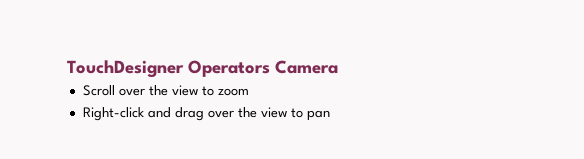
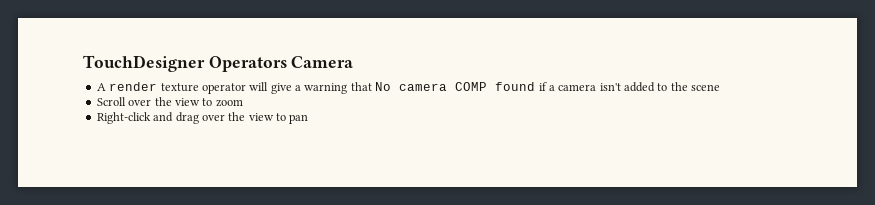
(338, 67) none -> [96,82,721,94] // A render texture operator will give a warning that No camera COMP found if a camera isn't added to the scene

